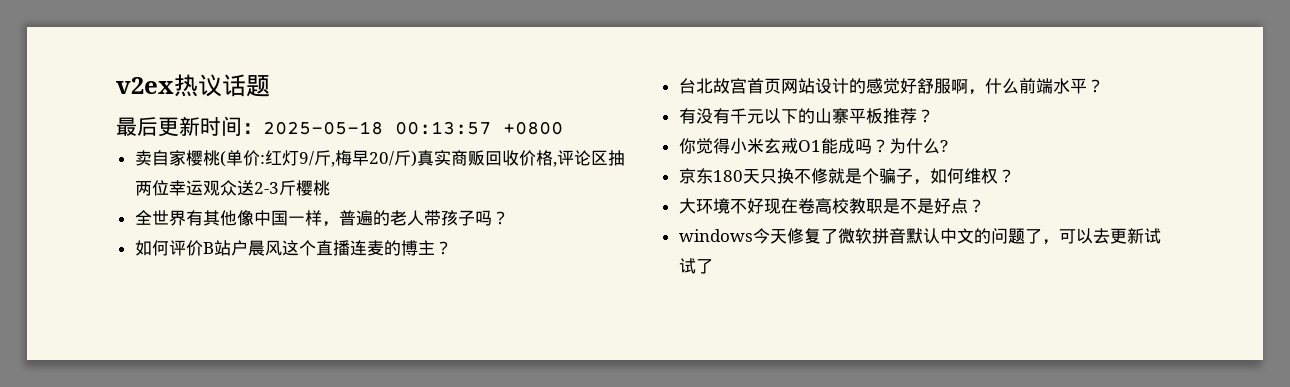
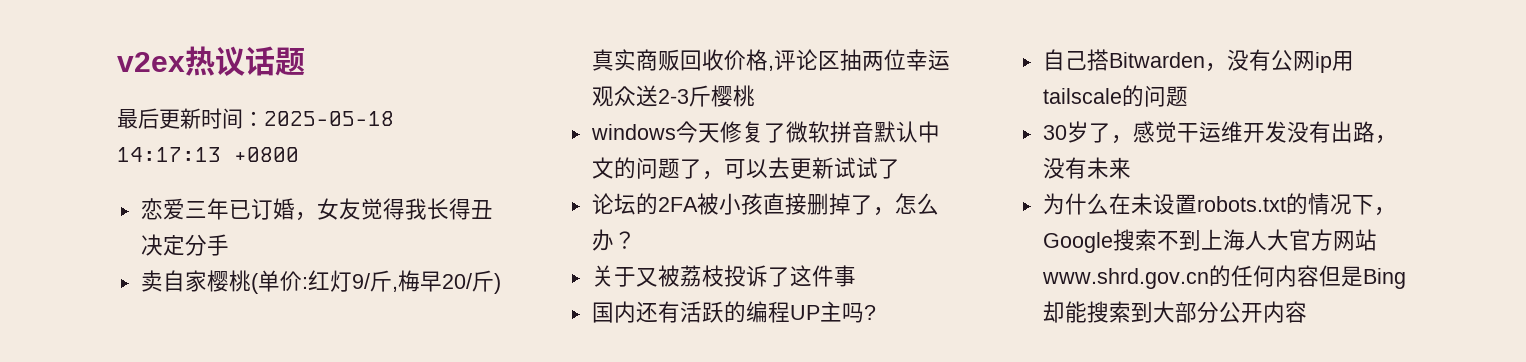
[395,121,491,135] 00:13:57 -> [117,147,221,162] 14:17:13
(563, 128) none -> [140,198,493,221] [140,234,229,256] // 恋爱三年已订婚，女友觉得我长得丑决定分手
[134,210,509,227] [134,240,452,256] [678,78,1104,95] [678,108,934,124] [678,138,948,154] [678,168,1015,185] [678,198,985,214] // 全世界有其他像中国一样，普遍的老人带孩子吗？ // 如何评价B站户晨风这个直播连麦的博主？ // 台北故宫首页网站设计的感觉好舒服啊，什么前端水平？ // 有没有千元以下的山寨平板推荐？ // 你觉得小米玄戒O1能成吗？为什么? // 京东180天只换不修就是个骗子，如何维权？ // 大环境不好现在卷高校教职是不是好点？ -> (755, 96) none
(713, 266) none -> [591,193,939,216] [591,229,636,251] [591,265,856,287] [591,301,876,323] [1042,49,1354,73] [1042,85,1188,107] [1042,121,1397,144] [1042,157,1131,179] [1042,193,1396,216] [1042,229,1377,253] [1041,265,1406,289] [1042,301,1307,323] // 论坛的2FA被小孩直接删掉了，怎么办？ // 关于又被荔枝投诉了这件事 // 国内还有活跃的编程UP主吗? // 自己搭Bitwarden，没有公网ip用tailscale的问题 // 30岁了，感觉干运维开发没有出路，没有未来 // 为什么在未设置robots.txt的情况下，Google搜索不到上海人大官方网站www.shrd.gov.cn的任何内容但是Bing却能搜索到大部分公开内容

